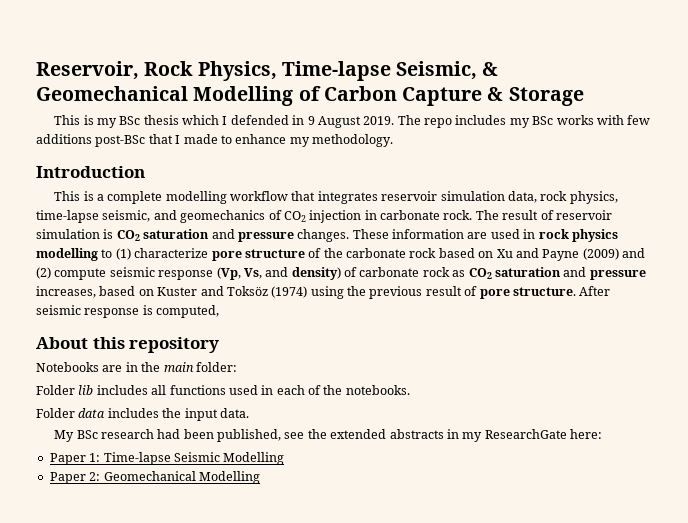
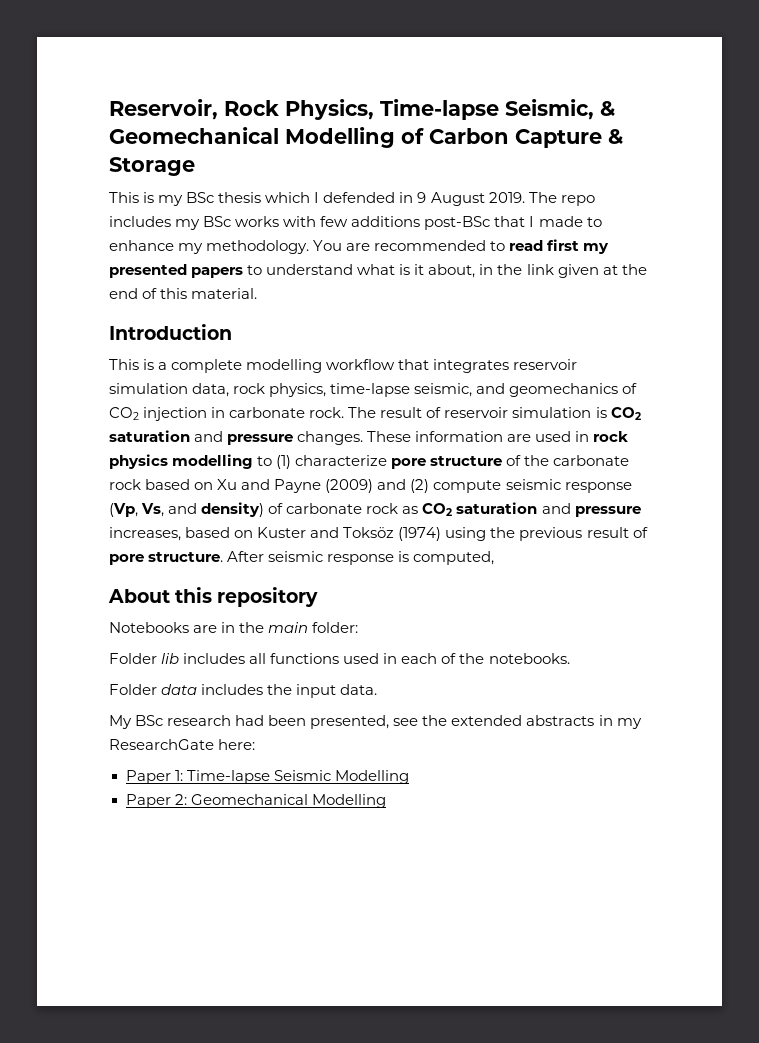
(393, 140) none -> [313,239,610,254] [109,264,647,278] [109,288,258,299] You are recommended to read first my presented papers to understand what is it about, in the link given at the end of this material.
[217,429,282,442] published, -> [310,715,390,729] presented,

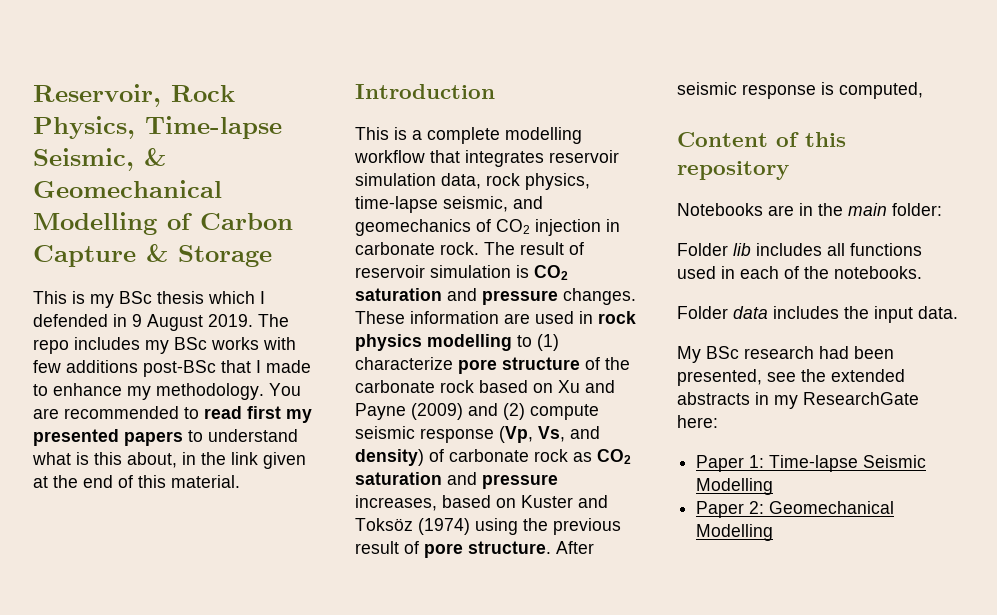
[414,264,425,275] it -> [94,452,122,465] this
[108,589,170,603] About -> [677,132,799,147] Content of

